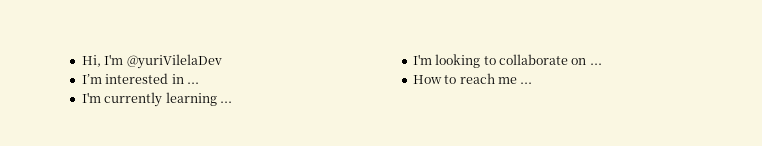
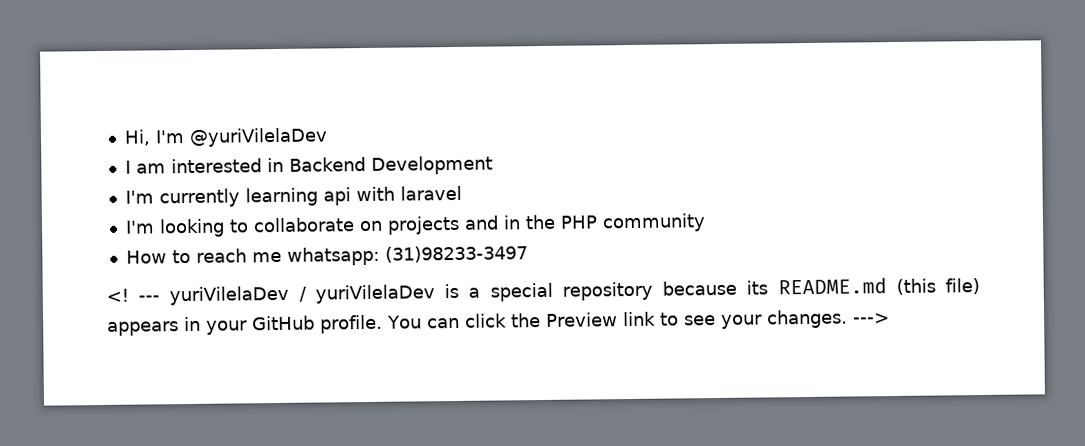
[81,73,199,84] I’m interested in ... -> [124,155,493,175] I am interested in Backend Development
[219,101,232,103] ... -> [322,185,462,206] api with laravel
[589,63,602,65] [412,73,533,84] ... // How to reach me ... -> [386,213,706,235] [125,245,528,266] [106,277,981,306] [107,309,890,336] projects and in the PHP community // How to reach me whatsapp: (31)98233-3497 // <! --- yuriVilelaDev / yuriVilelaDev is a special repository because its README.md (this file) appears in your GitHub profile. You can click the Preview link to see your changes. --->

